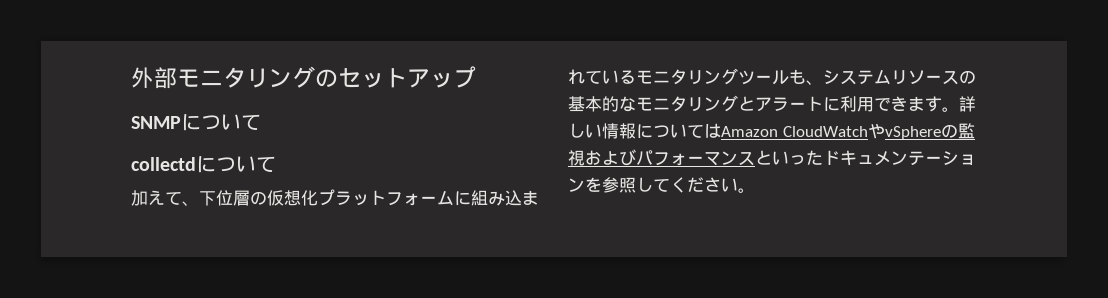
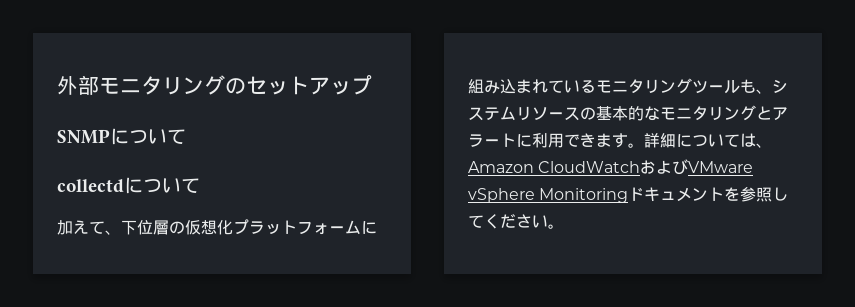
[568,123,636,139] しい情報 -> [660,133,676,148] 細
(721, 130) none -> [756,143,772,148] 、
[867,123,975,140] [568,149,976,166] [568,178,585,192] やvSphereの監視およびパフォーマンスといったドキュメンテーション -> [640,159,754,175] [468,187,725,203] およびVMware vSphere Monitoringドキュメント

